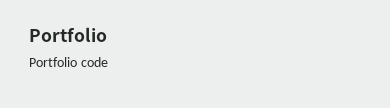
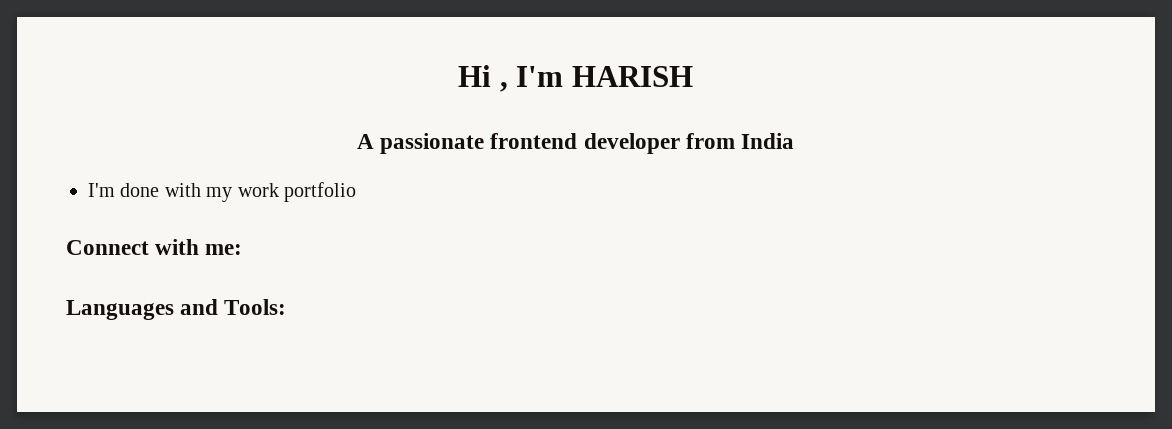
[29,27,107,42] [29,57,108,67] Portfolio // Portfolio code -> [458,65,693,92] [356,133,795,154] [88,182,356,202] [66,239,243,255] [66,299,287,320] Hi , I'm HARISH // A passionate frontend developer from India // I'm done with my work portfolio // Connect with me: // Languages and Tools:

